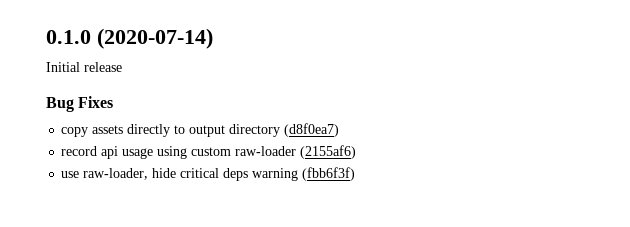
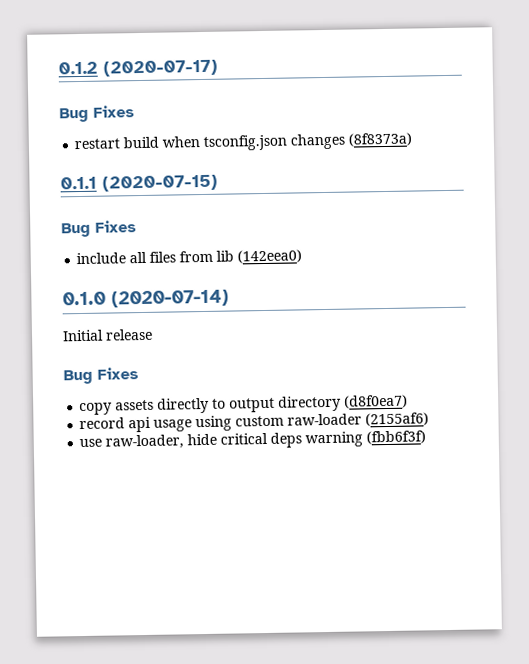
(46, 37) none -> [58,59,218,77] [59,105,135,123] [74,132,413,151] [60,174,218,192] [61,220,137,238] [76,249,303,265] 0.1.2 (2020-07-17) // Bug Fixes // restart build when tsconfig.json changes (8f8373a) // 0.1.1 (2020-07-15) // Bug Fixes // include all files from lib (142eea0) //

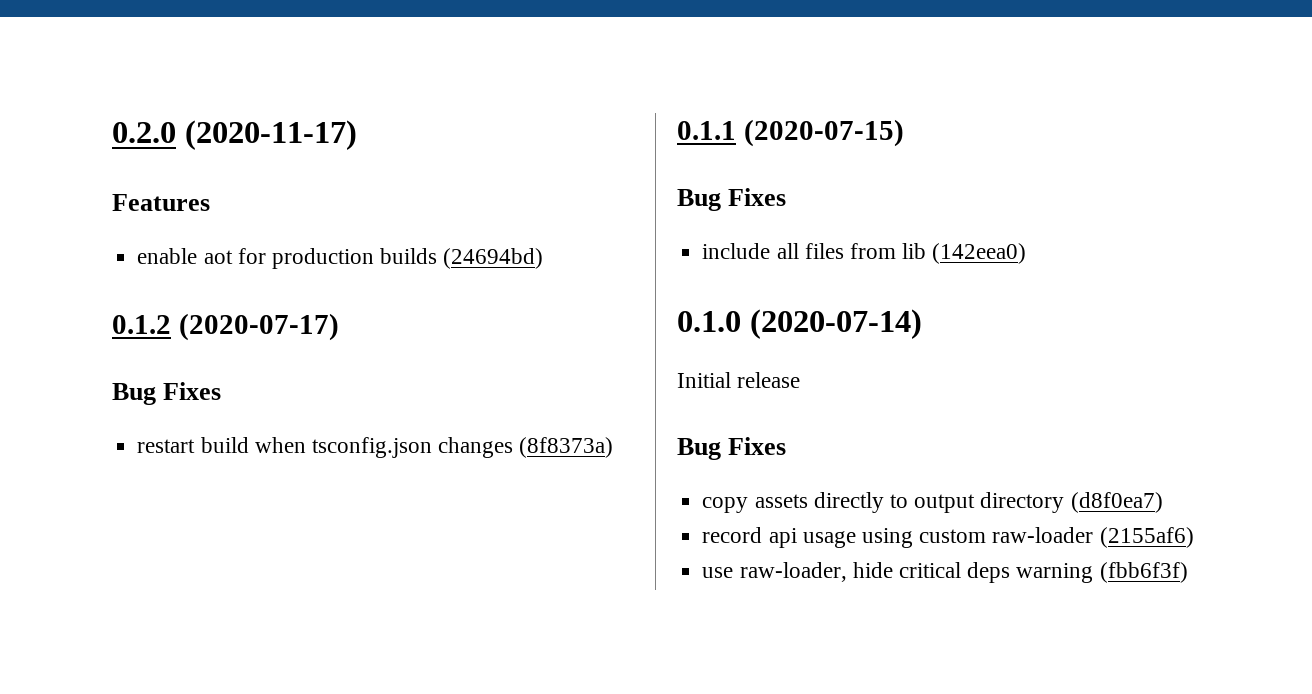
(58, 68) none -> [112,120,357,150] [112,194,210,211] [137,248,544,269] 0.2.0 (2020-11-17) // Features // enable aot for production builds (24694bd) //

